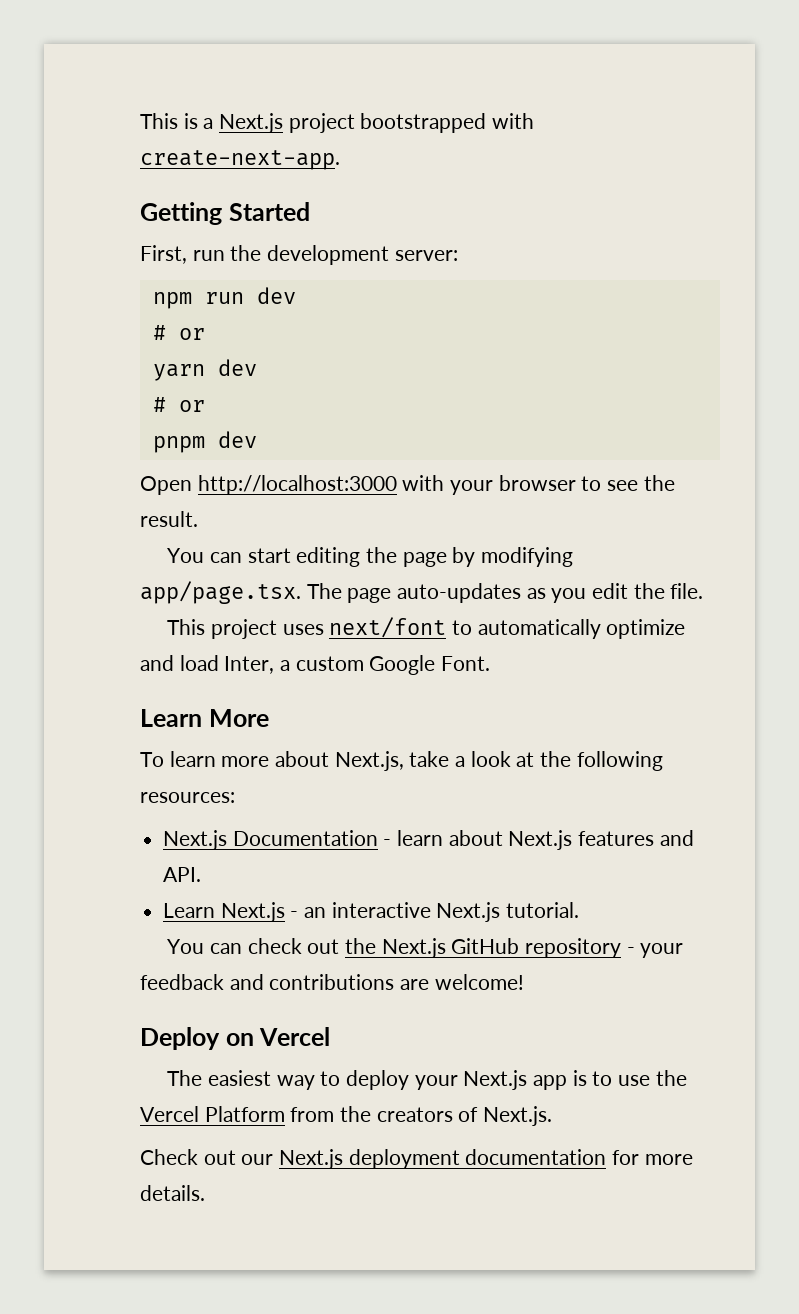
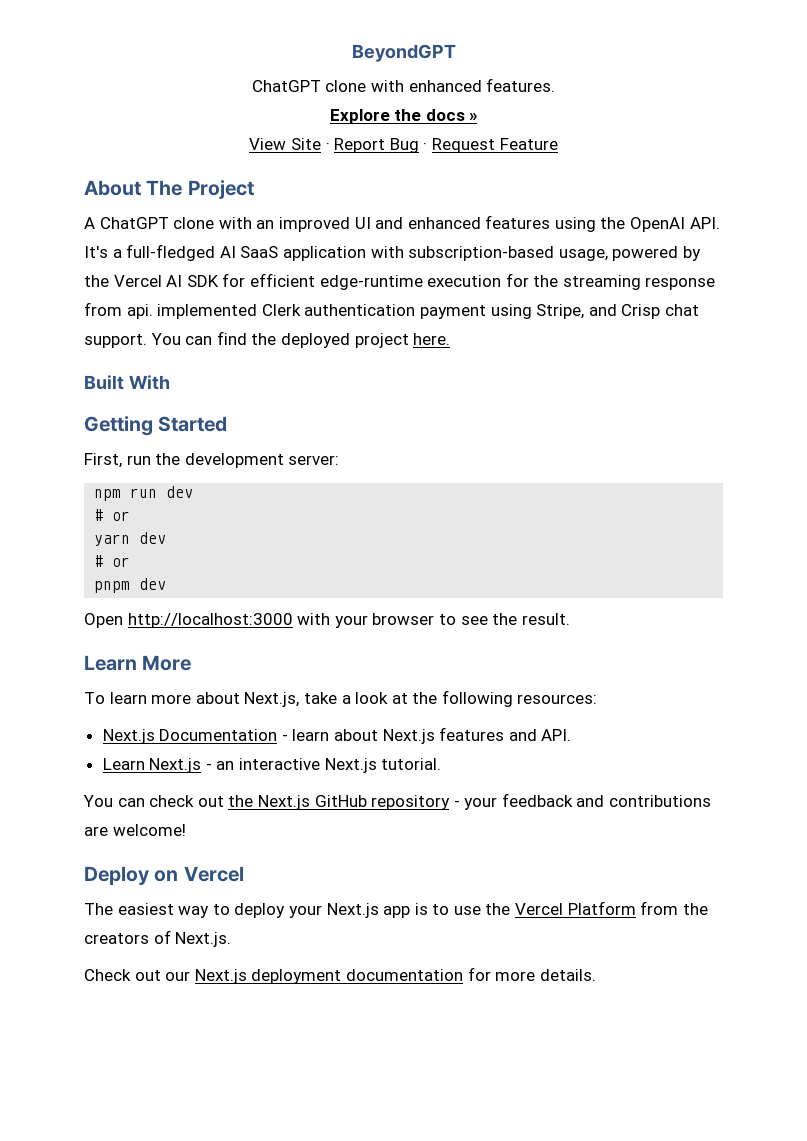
[140,113,535,133] [140,150,340,170] This is a Next.js project bootstrapped with create-next-app. -> [351,44,456,62] [251,78,556,92] [329,109,478,124] [249,138,558,153] [84,180,254,199] [84,215,720,232] [84,244,701,261] [84,273,716,290] [84,302,699,319] [84,331,451,348] [84,375,170,390] BeyondGPT // ChatGPT clone with enhanced features. // Explore the docs » // View Site · Report Bug · Request Feature // About The Project // A ChatGPT clone with an improved UI and enhanced features using the OpenAI API. It's a full-fledged AI SaaS application with subscription-based usage, powered by the Vercel AI SDK for efficient edge-runtime execution for the streaming response from api. implemented Clerk authentication payment using Stripe, and Crisp chat support. You can find the deployed project here. // Built With
[167,547,574,567] [140,581,704,604] [167,617,686,639] [140,655,491,675] // You can start editing the page by modifying app/page.tsx. The page auto-updates as you edit the file. // This project uses next/font to automatically optimize and load Inter, a custom Google Font. -> (570, 619) none

